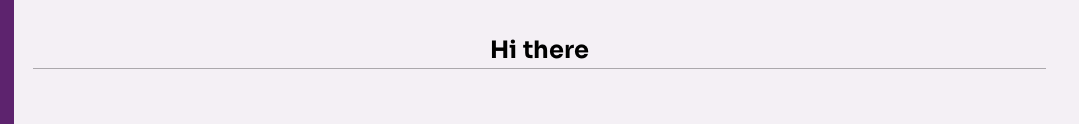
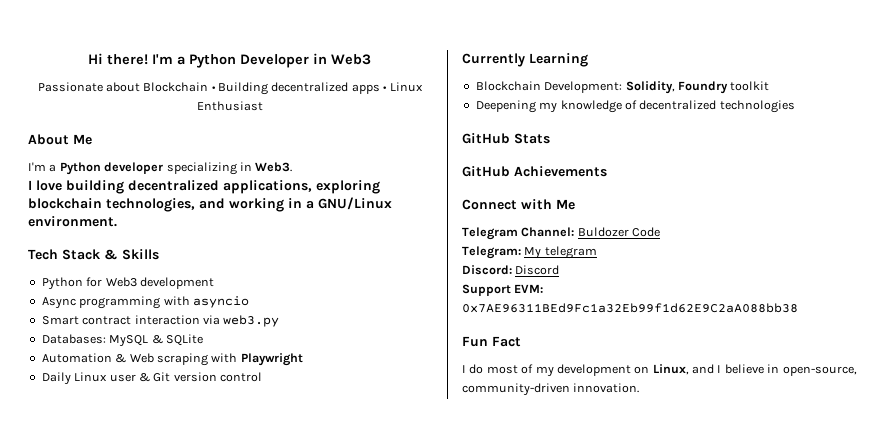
[523,40,590,59] there -> [107,53,371,68] [37,82,423,95] [196,101,263,111] [28,134,92,145] [28,162,293,175] [28,180,380,194] [28,197,392,212] [28,216,117,227] [28,249,159,260] [41,277,214,290] [41,296,249,309] [41,315,280,327] [41,334,203,347] [41,353,303,366] [41,372,262,385] [462,53,588,67] [475,81,770,94] [475,100,795,113] [462,133,550,144] [462,166,607,177] [462,199,575,210] [462,227,661,240] [462,246,597,259] [462,265,560,275] [462,284,544,296] [462,303,798,313] [462,336,521,347] [462,364,857,377] [462,383,640,396] there! I'm a Python Developer in Web3 // Passionate about Blockchain • Building decentralized apps • Linux Enthusiast // About Me // I'm a Python developer specializing in Web3. // I love building decentralized applications, exploring blockchain technologies, and working in a GNU/Linux environment. // Tech Stack & Skills // Python for Web3 development // Async programming with asyncio // Smart contract interaction via web3.py // Databases: MySQL & SQLite // Automation & Web scraping with Playwright // Daily Linux user & Git version control // Currently Learning // Blockchain Development: Solidity, Foundry toolkit // Deepening my knowledge of decentralized technologies // GitHub Stats // GitHub Achievements // Connect with Me // Telegram Channel: Buldozer Code // Telegram: My telegram // Discord: Discord // Support EVM: 0x7AE96311BEd9Fc1a32Eb99f1d62E9C2aA088bb38 // Fun Fact // I do most of my development on Linux, and I believe in open-source, community-driven innovation.

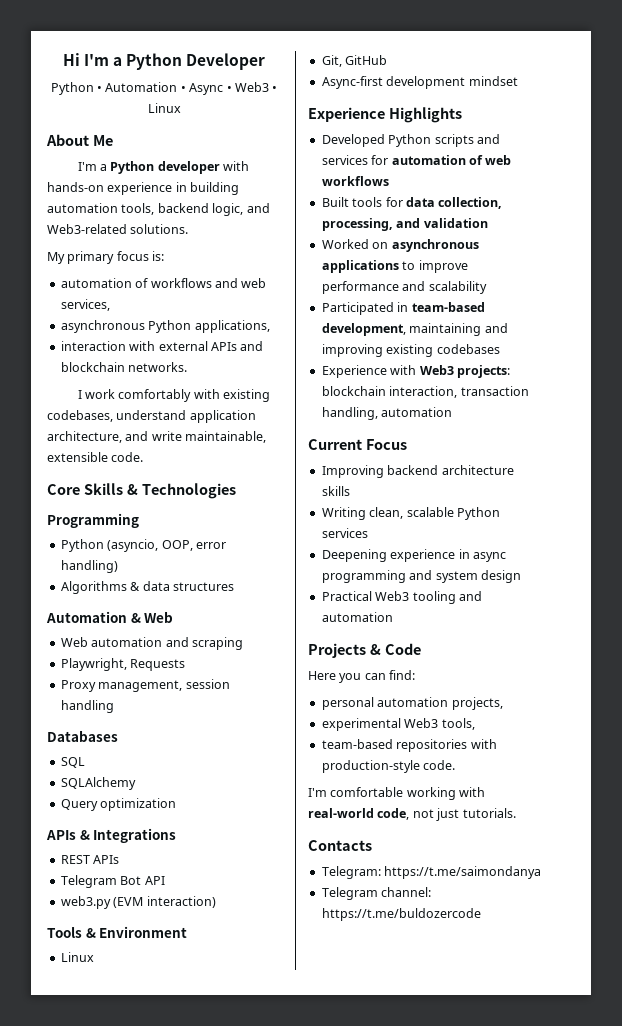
[107,54,148,65] there! -> (80, 59) none
[313,53,371,65] [37,82,380,95] in Web3 // Passionate about Blockchain • Building decentralized apps -> [50,82,269,95] // Python • Automation • Async • Web3
[196,101,263,111] Enthusiast -> (181, 108) none
[166,162,293,175] [28,180,380,194] [28,197,392,212] [28,216,117,227] [28,249,159,260] [41,277,214,290] [41,296,249,309] [41,315,280,327] [41,334,203,347] [41,353,303,366] [41,372,262,385] [462,53,588,67] [475,81,770,94] [475,100,795,113] [462,133,550,144] [462,166,607,177] [462,199,575,210] [462,227,661,240] [462,246,597,259] [462,265,560,275] [462,284,544,296] [462,303,798,313] [462,336,521,347] [462,364,857,377] [462,383,640,396] specializing in Web3. // I love building decentralized applications, exploring blockchain technologies, and working in a GNU/Linux environment. // Tech Stack & Skills // Python for Web3 development // Async programming with asyncio // Smart contract interaction via web3.py // Databases: MySQL & SQLite // Automation & Web scraping with Playwright // Daily Linux user & Git version control // Currently Learning // Blockchain Development: Solidity, Foundry toolkit // Deepening my knowledge of decentralized technologies // GitHub Stats // GitHub Achievements // Connect with Me // Telegram Channel: Buldozer Code // Telegram: My telegram // Discord: Discord // Support EVM: 0x7AE96311BEd9Fc1a32Eb99f1d62E9C2aA088bb38 // Fun Fact // I do most of my development on Linux, and I believe in open-source, community-driven innovation. -> [223,161,250,171] [47,182,240,195] [47,203,270,216] [47,224,189,234] [47,251,165,264] [60,278,267,288] [60,299,110,311] [60,320,270,333] [60,341,264,351] [60,362,188,372] [77,389,271,402] [47,410,256,423] [47,431,267,443] [47,452,144,462] [47,483,236,499] [47,513,139,528] [60,539,226,552] [60,560,118,573] [60,581,234,594] [46,611,174,623] [60,637,243,650] [60,658,186,671] [60,679,230,692] [60,700,114,713] [47,730,118,742] [60,757,85,768] [60,777,136,790] [60,798,177,811] [46,828,177,843] [60,855,120,864] [60,875,165,888] [60,896,216,909] [47,926,188,938] [60,952,94,962] [321,55,388,67] [321,76,518,89] [308,107,462,123] [321,134,500,147] [321,155,512,165] [321,176,389,186] [321,197,503,209] [321,218,488,231] [321,239,479,252] [321,260,468,273] [321,281,487,294] [321,302,485,315] [321,323,508,336] [321,344,500,357] [321,365,510,378] [321,386,529,398] [321,407,453,420] [308,439,407,450] [321,465,514,478] [321,486,350,496] [321,507,500,520] [321,528,368,538] [321,549,506,562] [321,570,521,583] [321,591,482,604] [321,612,393,622] [308,643,421,658] [308,670,416,683] [321,697,503,710] [321,718,475,731] [321,739,497,752] [321,760,456,773] [308,787,486,800] [308,808,516,821] [308,840,372,851] [321,866,542,879] [321,887,432,900] [321,908,481,921] with hands-on experience in building automation tools, backend logic, and Web3-related solutions. // My primary focus is: // automation of workflows and web services, // asynchronous Python applications, // interaction with external APIs and blockchain networks. // I work comfortably with existing codebases, understand application architecture, and write maintainable, extensible code. // Core Skills & Technologies // Programming // Python (asyncio, OOP, error handling) // Algorithms & data structures // Automation & Web // Web automation and scraping // Playwright, Requests // Proxy management, session handling // Databases // SQL // SQLAlchemy // Query optimization // APIs & Integrations // REST APIs // Telegram Bot API // web3.py (EVM interaction) // Tools & Environment // Linux // Git, GitHub // Async-first development mindset // Experience Highlights // Developed Python scripts and services for automation of web workflows // Built tools for data collection, processing, and validation // Worked on asynchronous applications to improve performance and scalability // Participated in team-based development, maintaining and improving existing codebases // Experience with Web3 projects: blockchain interaction, transaction handling, automation // Current Focus // Improving backend architecture skills // Writing clean, scalable Python services // Deepening experience in async programming and system design // Practical Web3 tooling and automation // Projects & Code // Here you can find: // personal automation projects, // experimental Web3 tools, // team-based repositories with production-style code. // I'm comfortable working with real-world code, not just tutorials. // Contacts // Telegram: https://t.me/saimondanya // Telegram channel: https://t.me/buldozercode

